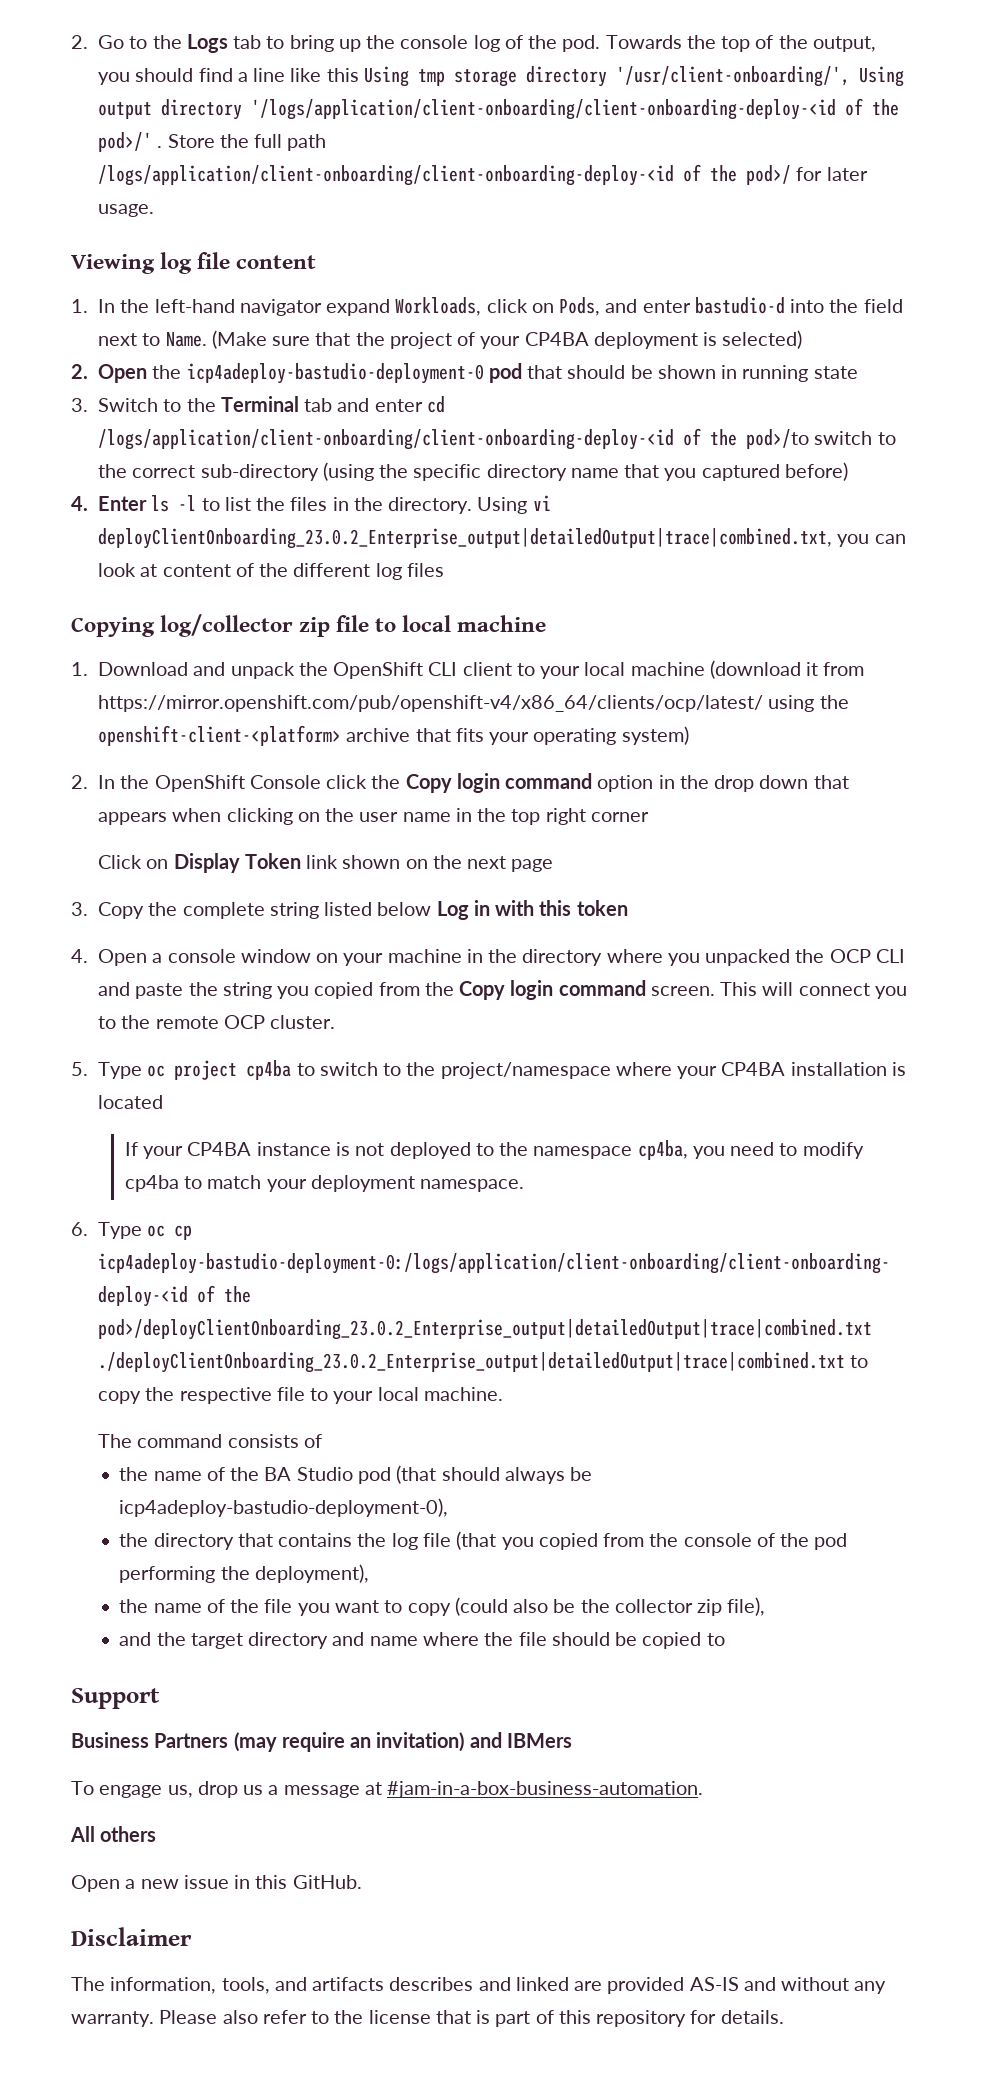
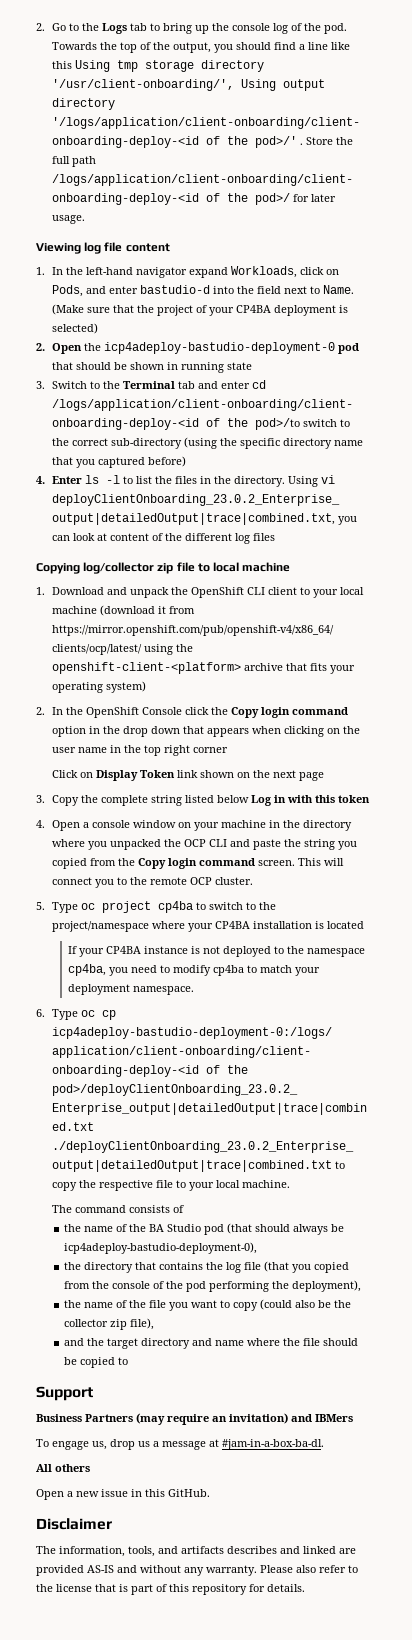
[387,1781,704,1798] #jam-in-a-box-business-automation. -> [222,1439,324,1450] #jam-in-a-box-ba-dl.

